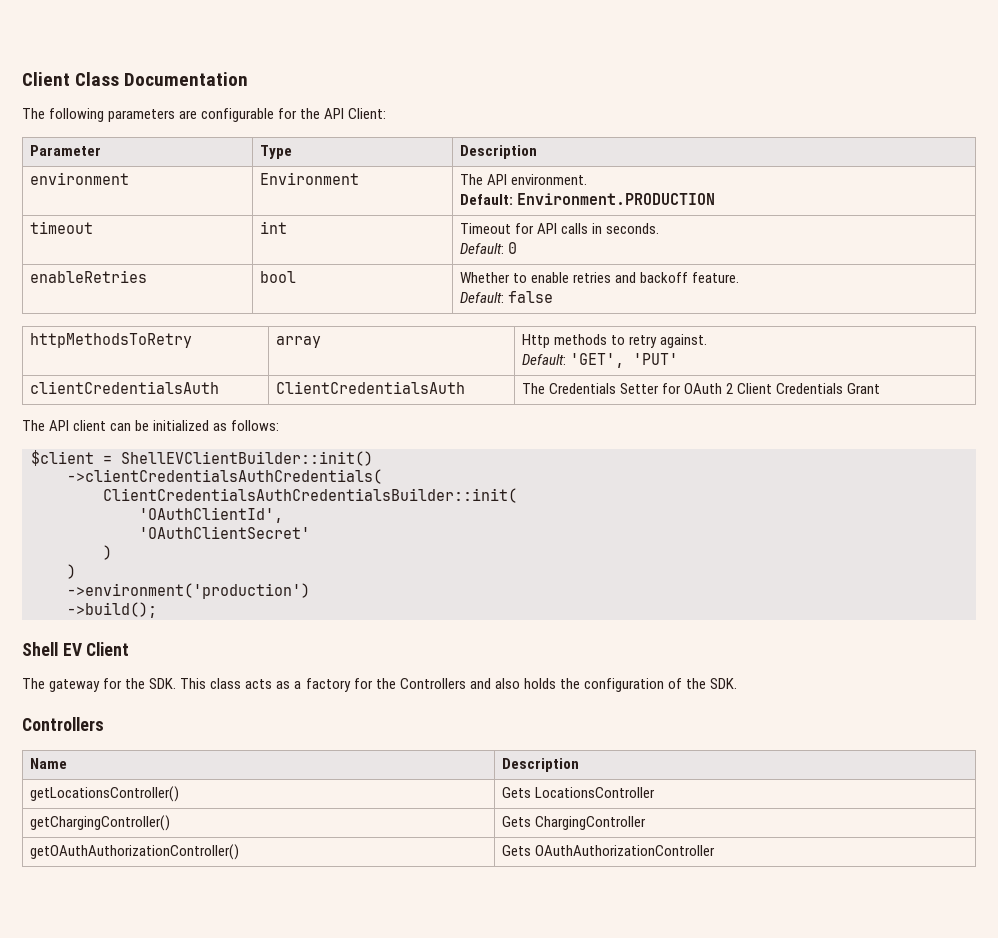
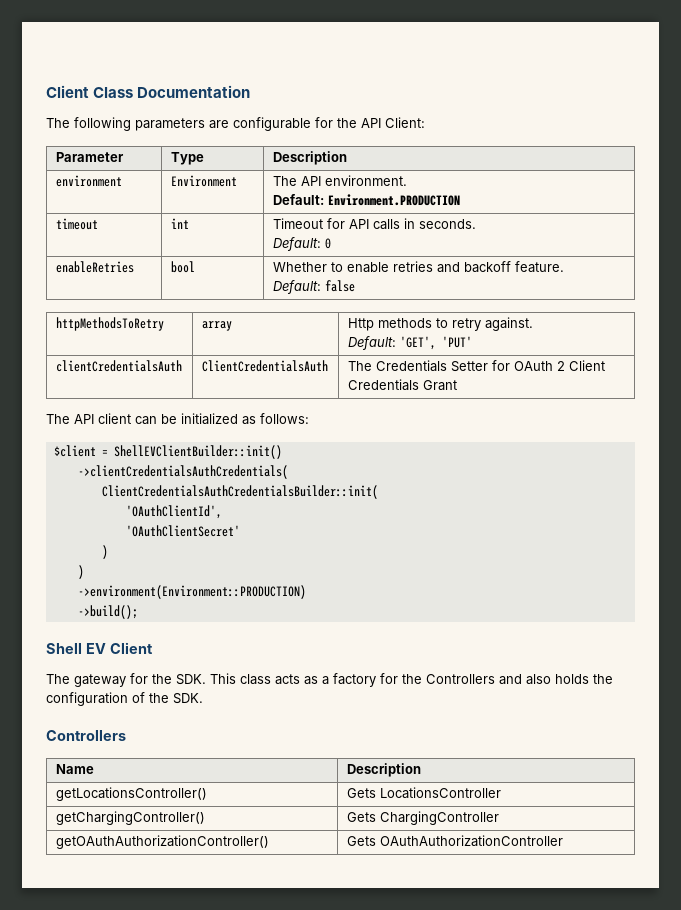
[67,583,310,599] ->environment('production') -> [77,585,306,599] ->environment(Environment::PRODUCTION)

